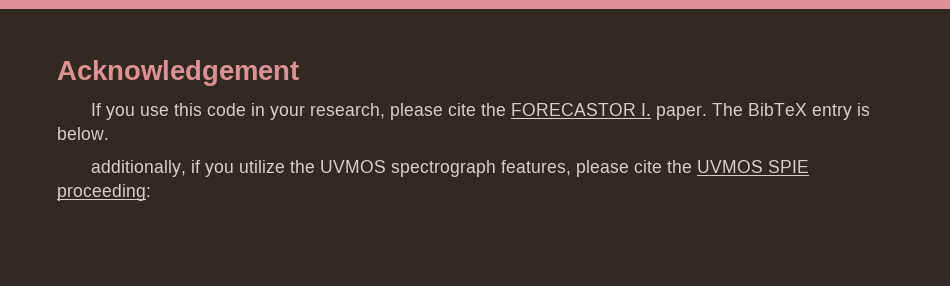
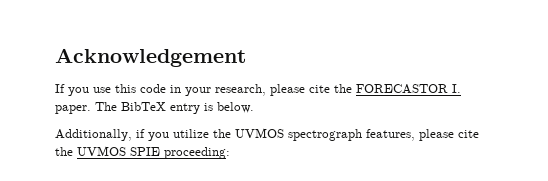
[91,160,187,177] additionally, -> [55,129,132,141] Additionally,

